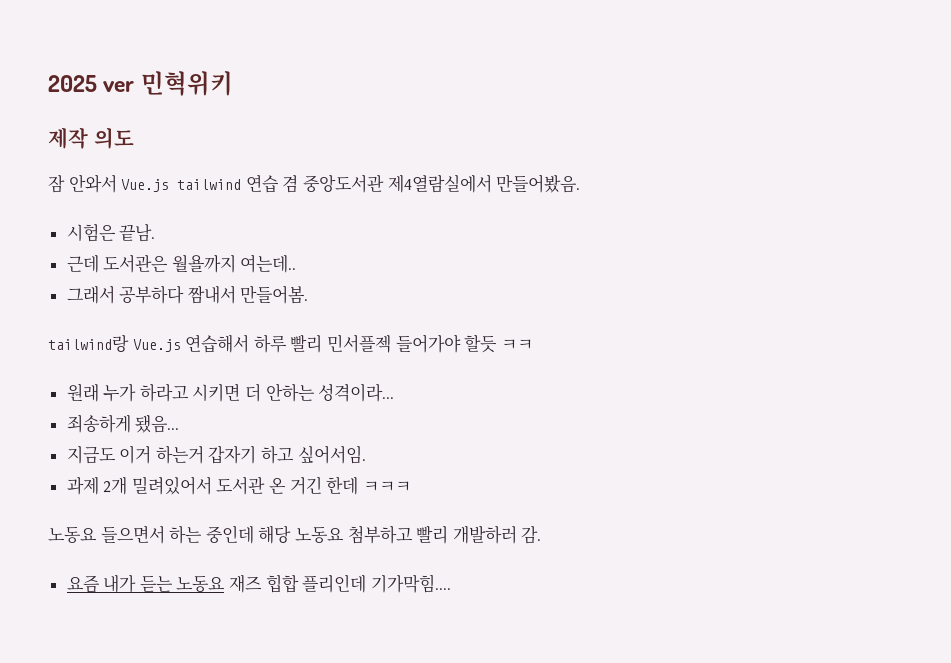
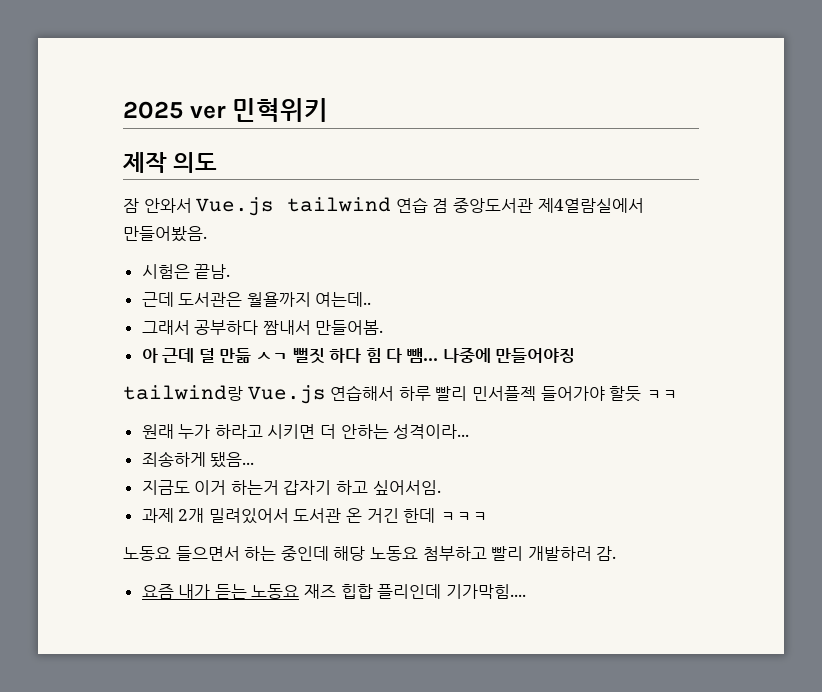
(309, 294) none -> [141,347,576,364] // 아 근데 덜 만듦 ㅅㄱ 뻘짓 하다 힘 다 뺌... 나중에 만들어야징

